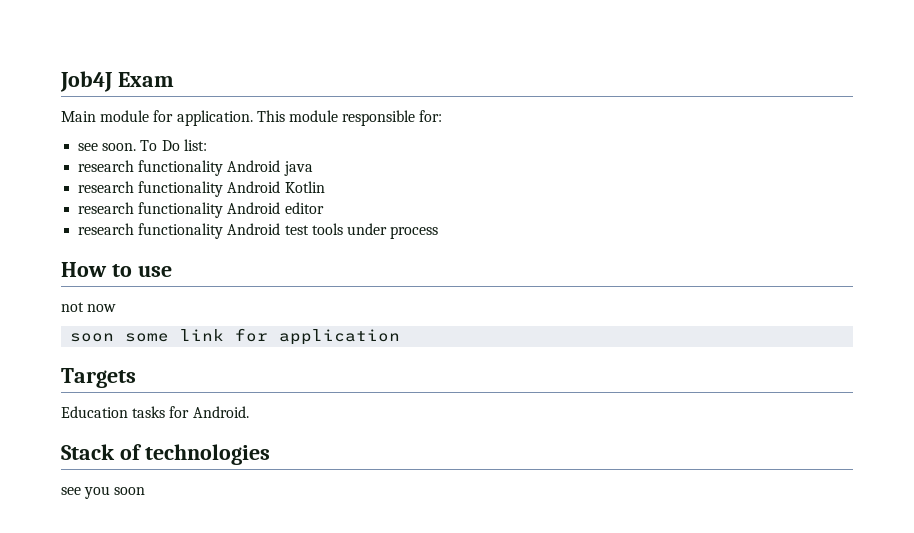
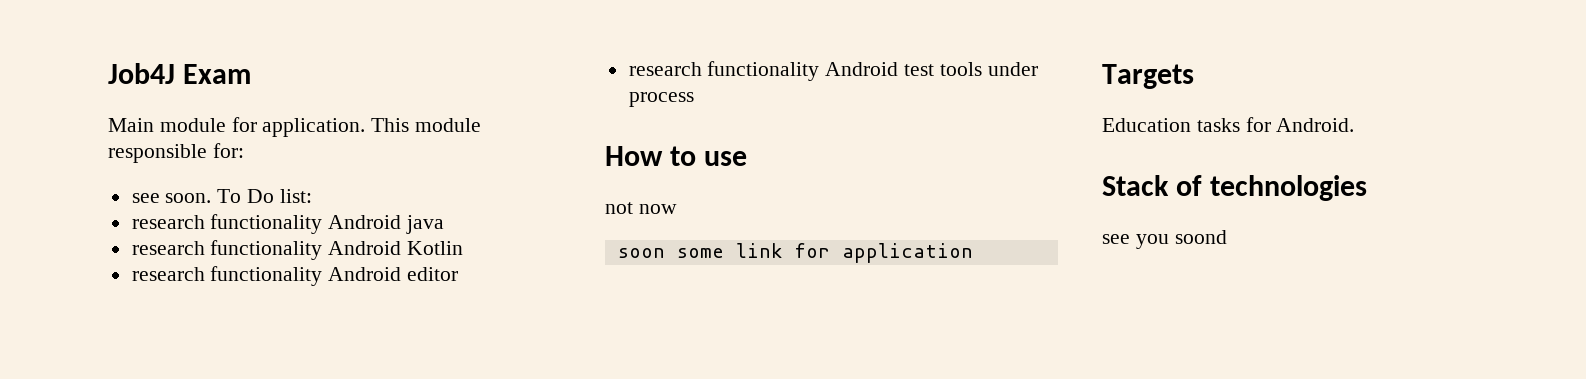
[114,487,146,495] soon -> [1174,230,1227,244] soond

